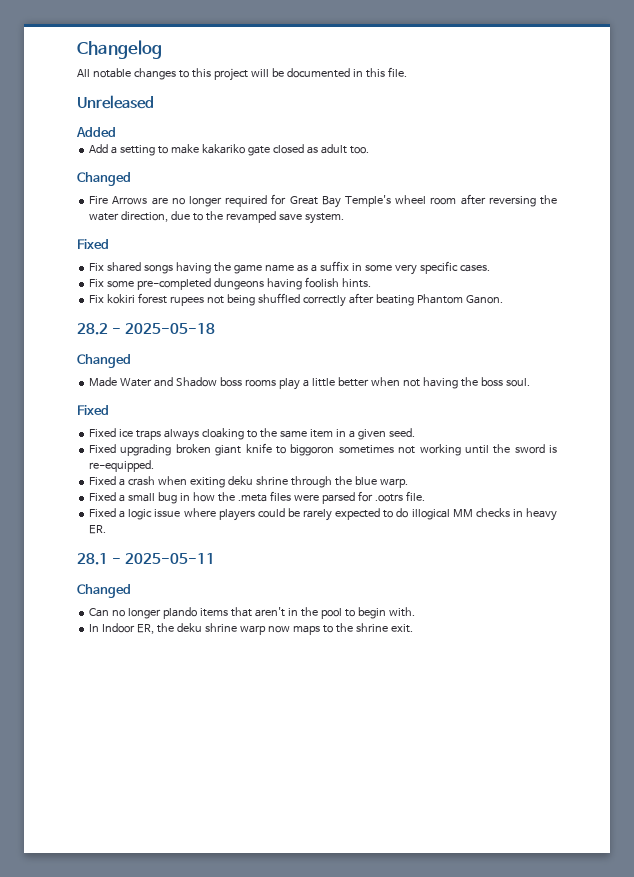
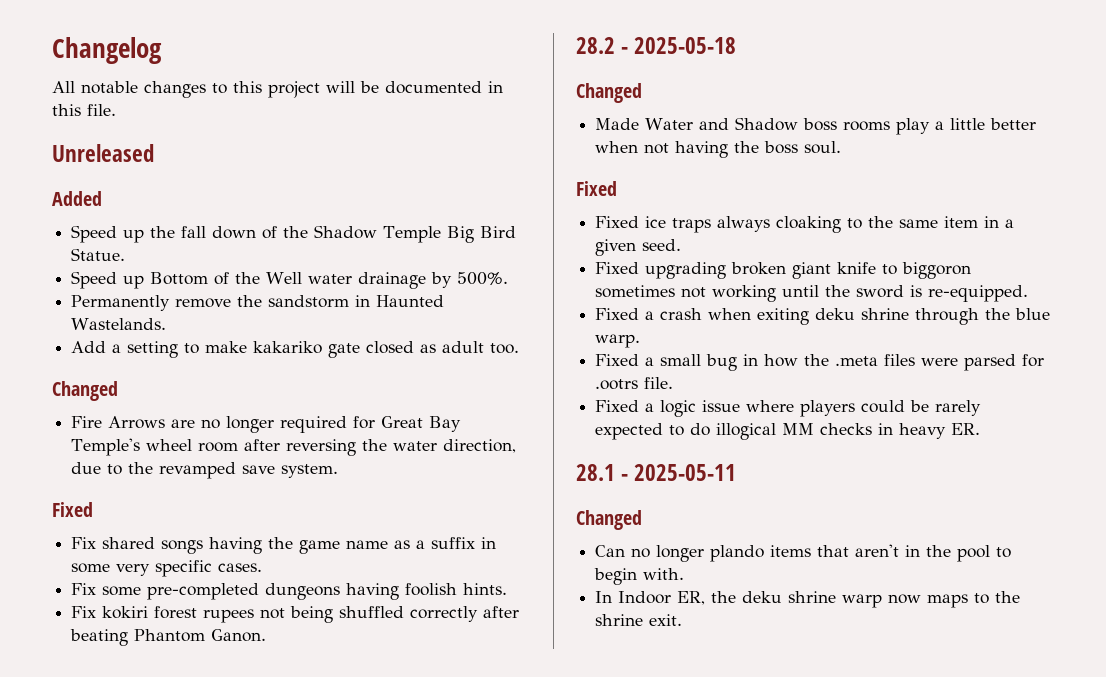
(116, 132) none -> [71,225,517,243] [71,248,126,261] [71,271,509,289] [71,295,445,311] [71,318,167,330] // Speed up the fall down of the Shadow Temple Big Bird Statue. // Speed up Bottom of the Well water drainage by 500%. // Permanently remove the sandstorm in Haunted Wastelands.

